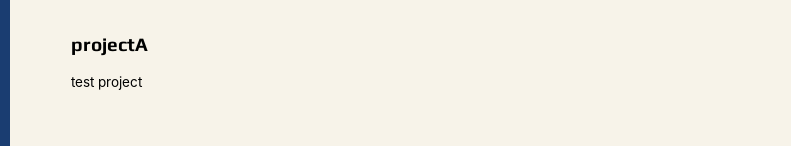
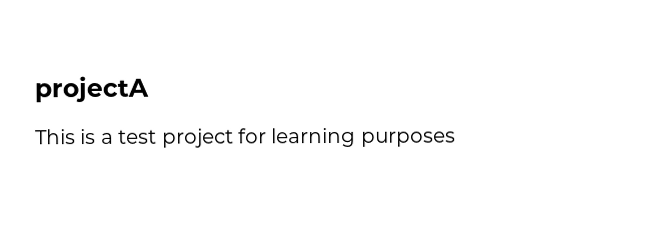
[71,76,143,90] test project -> [35,127,456,148] This is a test project for learning purposes

